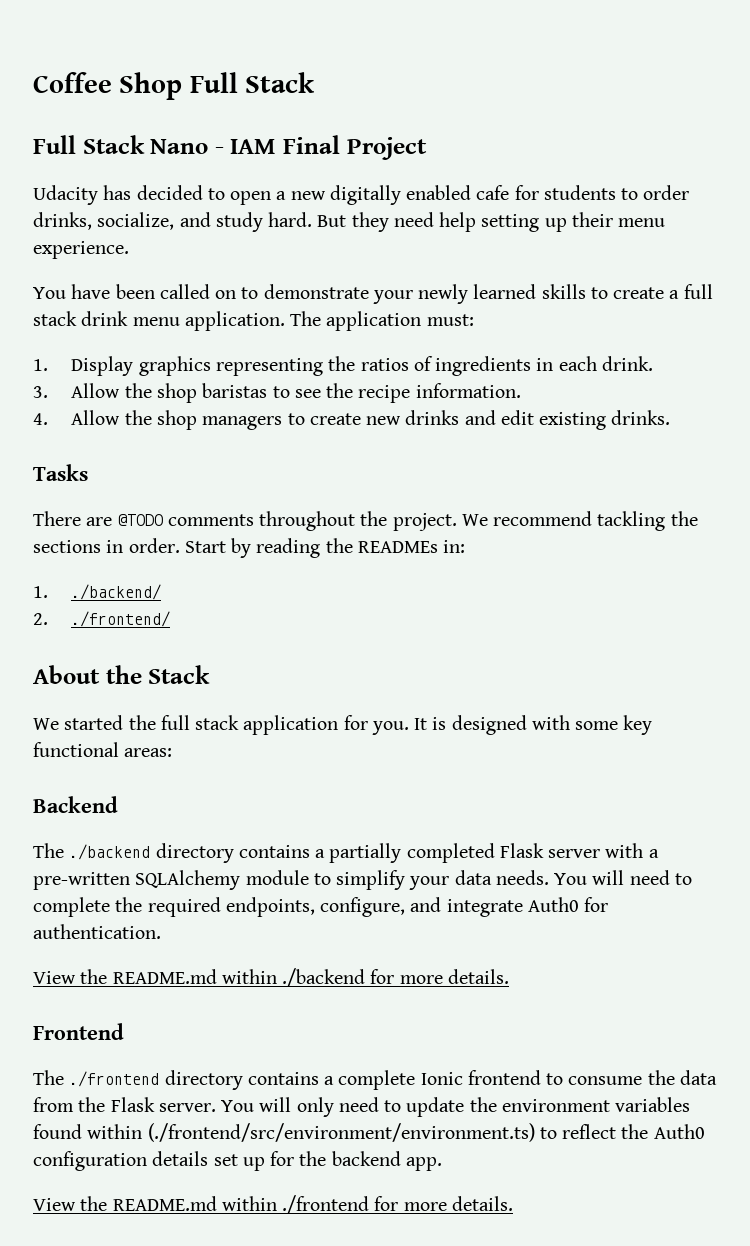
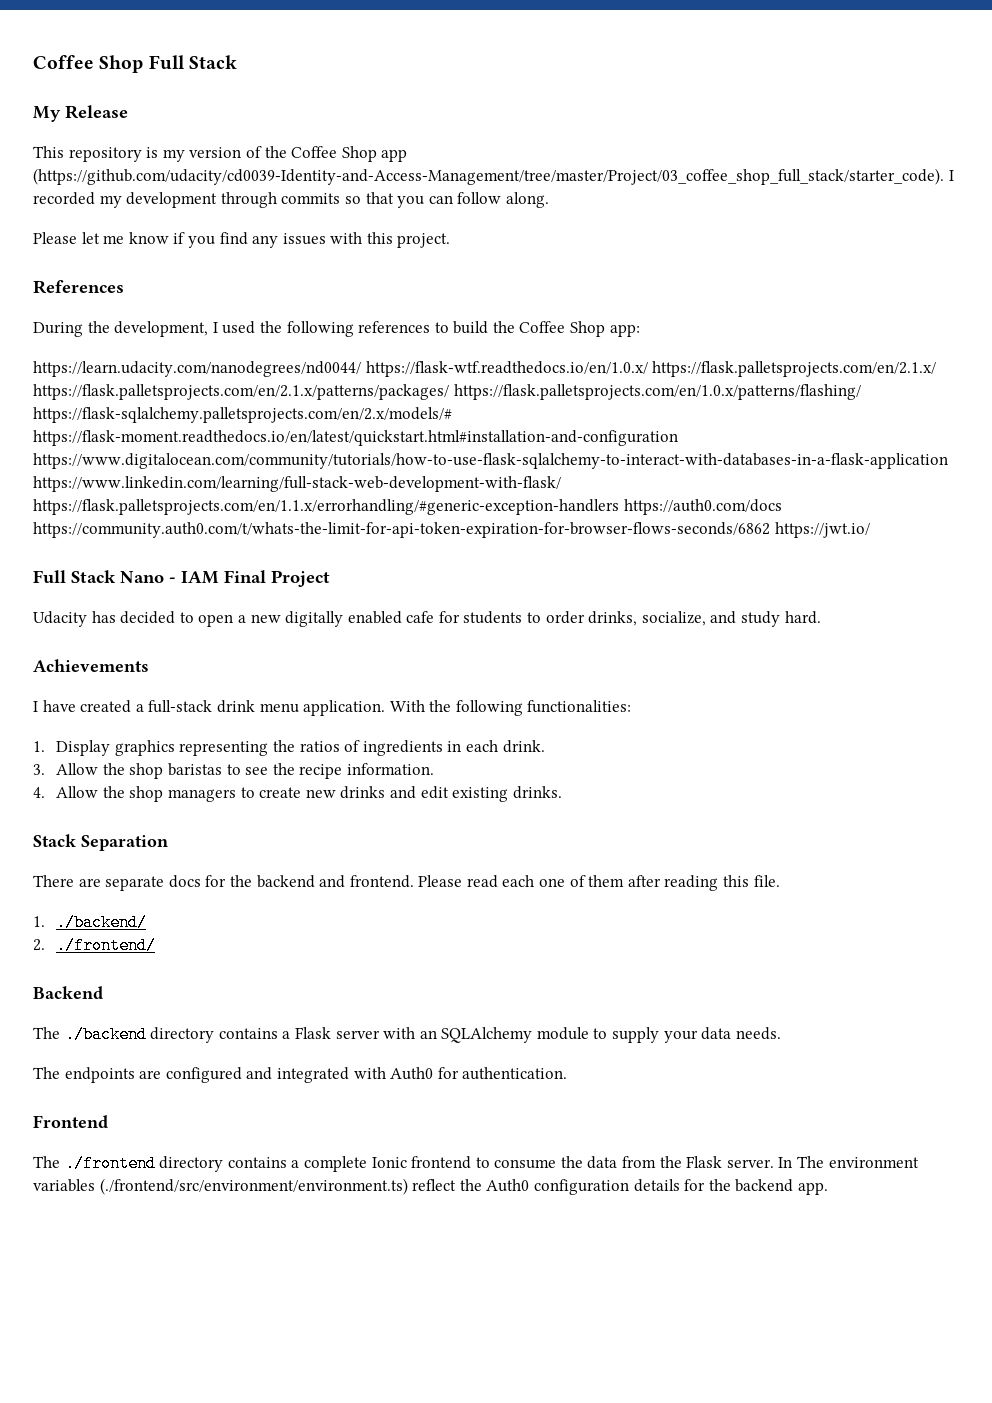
(316, 82) none -> [33,105,128,122] [33,146,408,162] [33,168,954,185] [33,192,549,208] [33,232,451,248] [33,280,124,294] [33,321,640,337] [33,361,937,377] [33,384,861,400] [33,407,452,423] [33,430,678,446] [33,453,948,469] [33,476,561,492] [33,499,782,515] [33,522,870,538] // My Release // This repository is my version of the Coffee Shop app (https://github.com/udacity/cd0039-Identity-and-Access-Management/tree/master/Project/03_coffee_shop_full_stack/starter_code). I recorded my development through commits so that you can follow along. // Please let me know if you find any issues with this project. // References // During the development, I used the following references to build the Coffee Shop app: // https://learn.udacity.com/nanodegrees/nd0044/ https://flask-wtf.readthedocs.io/en/1.0.x/ https://flask.palletsprojects.com/en/2.1.x/ https://flask.palletsprojects.com/en/2.1.x/patterns/packages/ https://flask.palletsprojects.com/en/1.0.x/patterns/flashing/ https://flask-sqlalchemy.palletsprojects.com/en/2.x/models/# https://flask-moment.readthedocs.io/en/latest/quickstart.html#installation-and-configuration https://www.digitalocean.com/community/tutorials/how-to-use-flask-sqlalchemy-to-interact-with-databases-in-a-flask-application https://www.linkedin.com/learning/full-stack-web-development-with-flask/ https://flask.palletsprojects.com/en/1.1.x/errorhandling/#generic-exception-handlers https://auth0.com/docs https://community.auth0.com/t/whats-the-limit-for-api-token-expiration-for-browser-flows-seconds/6862 https://jwt.io/
[317,212,666,232] [33,241,129,259] [33,284,713,304] [33,311,474,331] But they need help setting up their menu experience. // You have been called on to demonstrate your newly learned skills to create a full stack drink menu application. The application must: -> [33,659,149,672] [33,700,632,716] // Achievements // I have created a full-stack drink menu application. With the following functionalities:
[33,464,88,481] Tasks -> [33,834,168,851] Stack Separation
[117,511,698,531] [33,538,466,558] [33,584,162,600] [33,611,171,627] [33,665,211,684] [33,715,653,735] [33,742,173,757] @TODO comments throughout the project. We recommend tackling the sections in order. Start by reading the READMEs in: // 1. ./backend/ // 2. ./frontend/ // About the Stack // We started the full stack application for you. It is designed with some key functional areas: -> [105,875,780,891] [33,914,148,931] [33,937,157,954] separate docs for the backend and frontend. Please read each one of them after reading this file. // 1. ./backend/ // 2. ./frontend/
[329,843,495,863] partially completed -> (291, 1035) none
[648,849,659,858] [33,872,130,890] a pre-written -> [419,1030,437,1039] an
[336,870,406,890] simplify -> [612,1027,660,1043] supply
[554,870,692,885] [33,897,609,917] [33,924,161,939] [33,968,509,987] You will need to complete the required endpoints, configure, and integrate Auth0 for authentication. // View the README.md within ./backend for more details. -> [33,1067,568,1083] // The endpoints are configured and integrated with Auth0 for authentication.
[221,1097,691,1117] [33,1123,557,1142] You will only need to update the environment variables found within (./frontend/src/environment/environment.ts) to -> [778,1156,919,1168] [33,1178,408,1195] In The environment variables (./frontend/src/environment/environment.ts)
[213,1154,265,1171] set up -> (680, 1185) none
[33,1195,513,1214] // View the README.md within ./frontend for more details. -> (828, 1188) none

